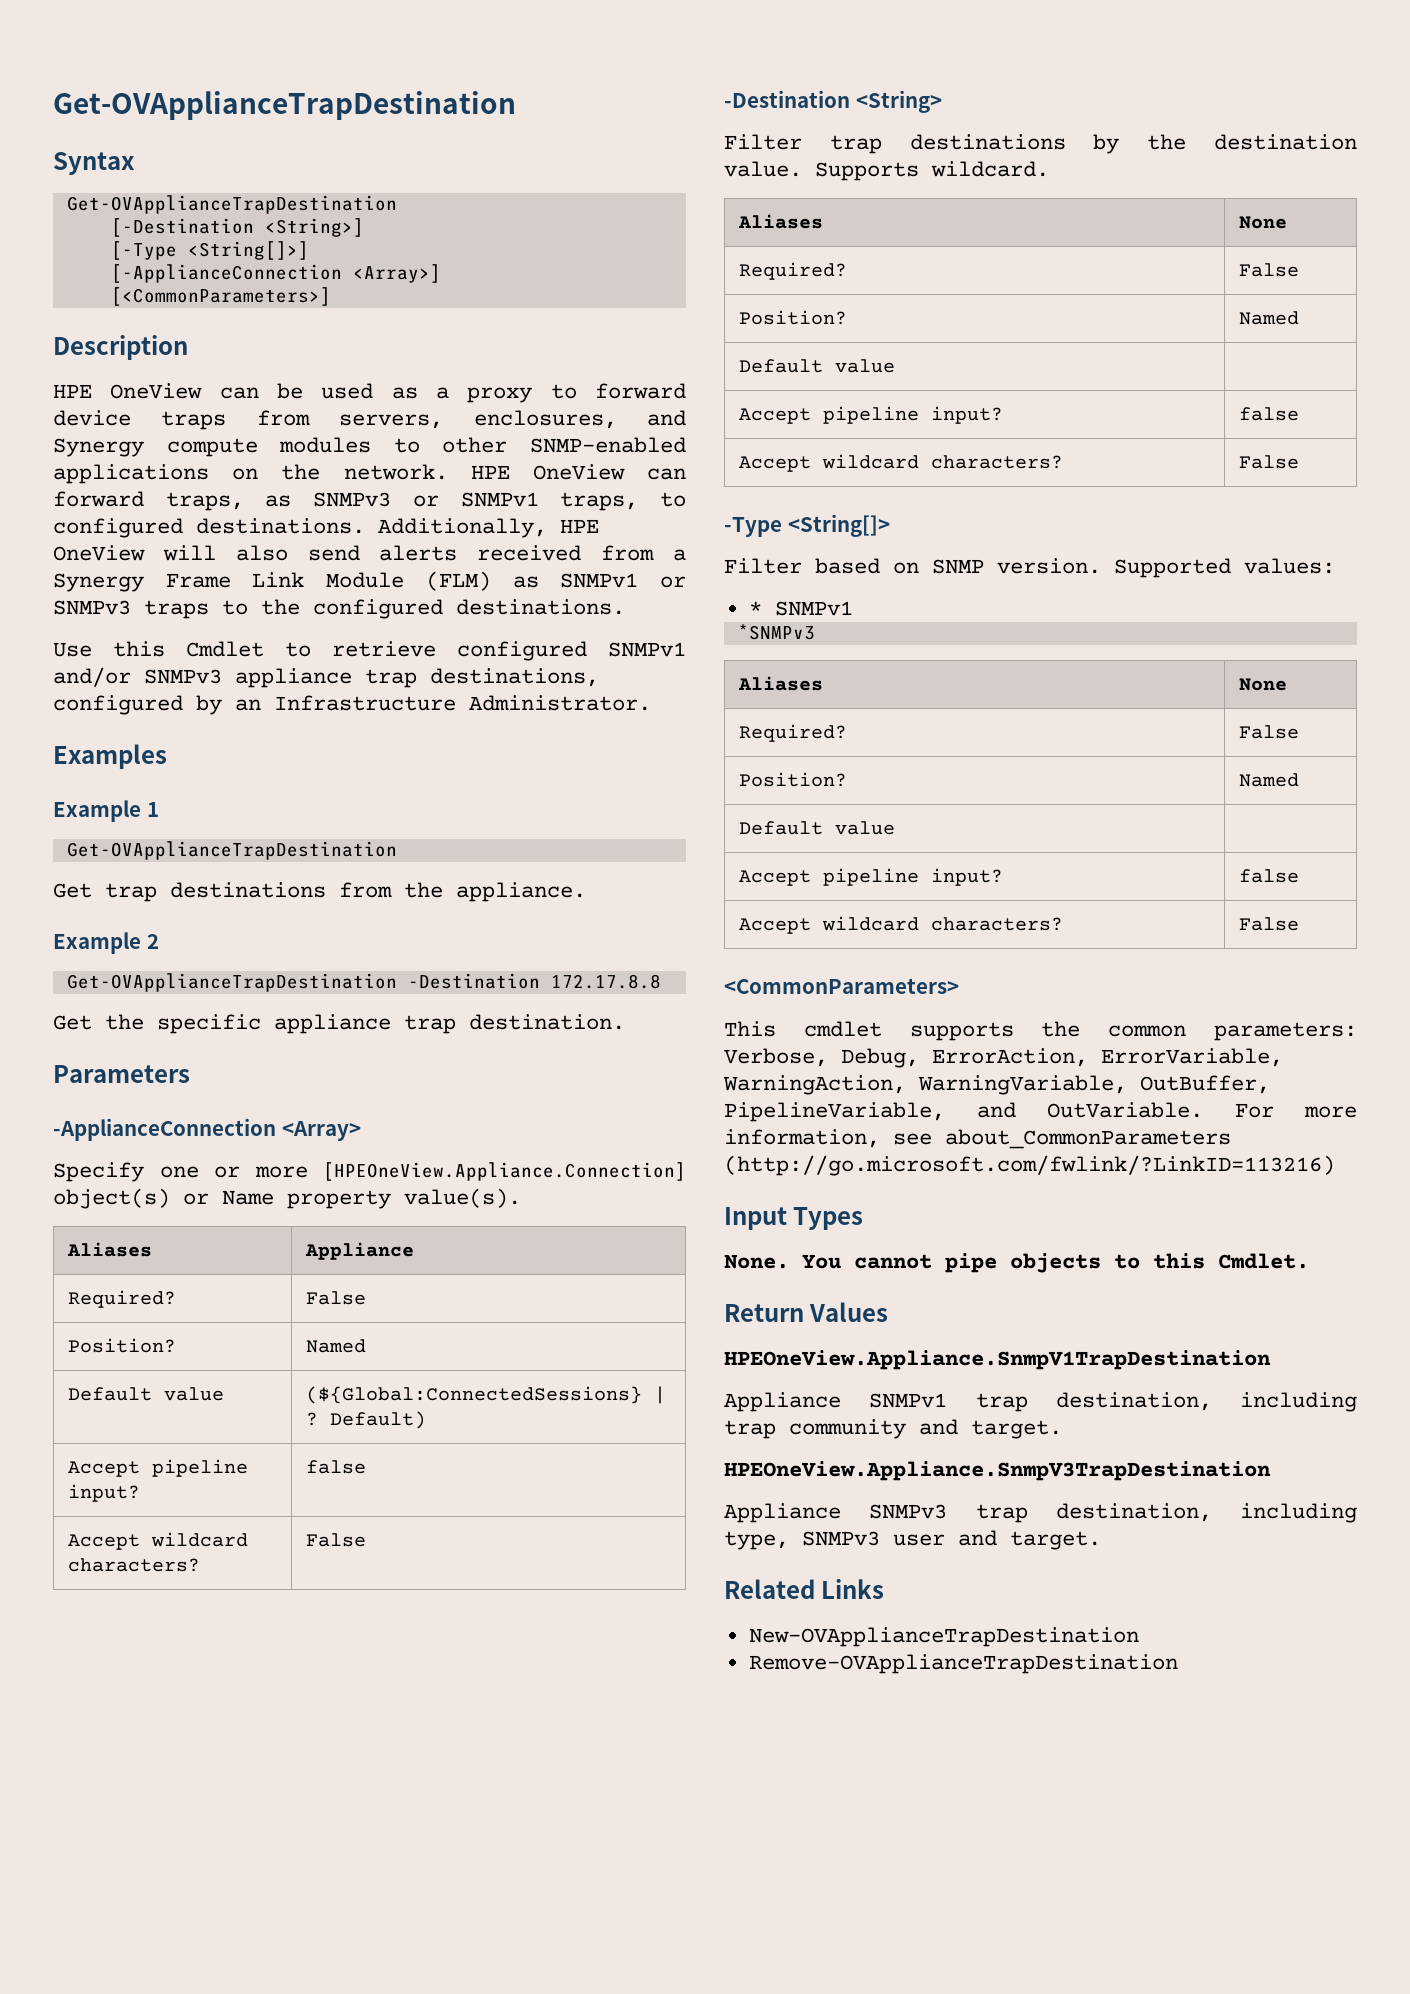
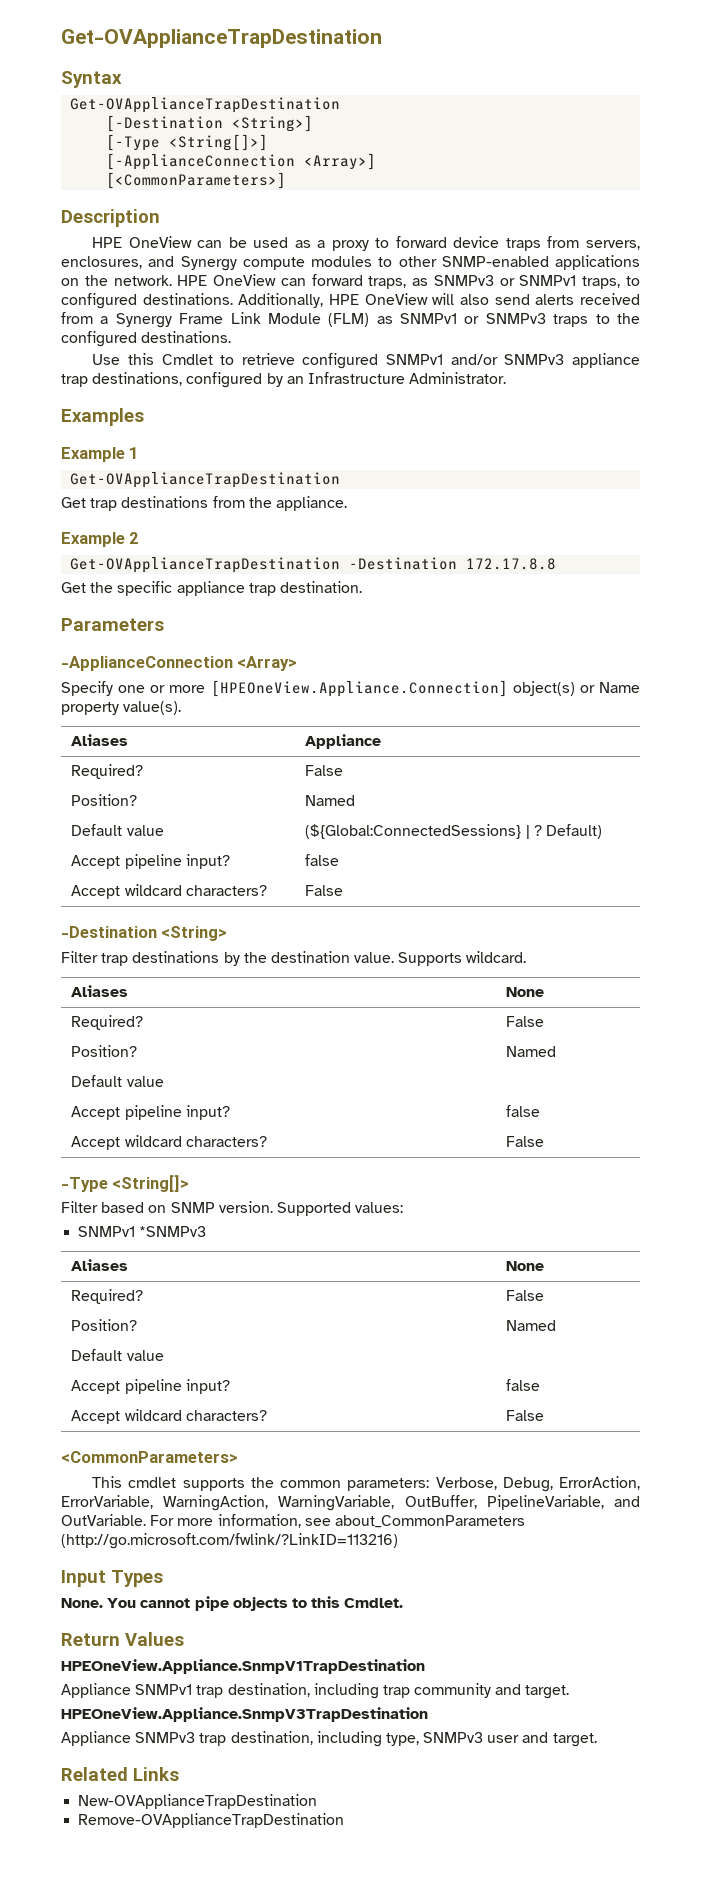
[748,601,853,616] * SNMPv1 // -> [78,1226,136,1237] SNMPv1

